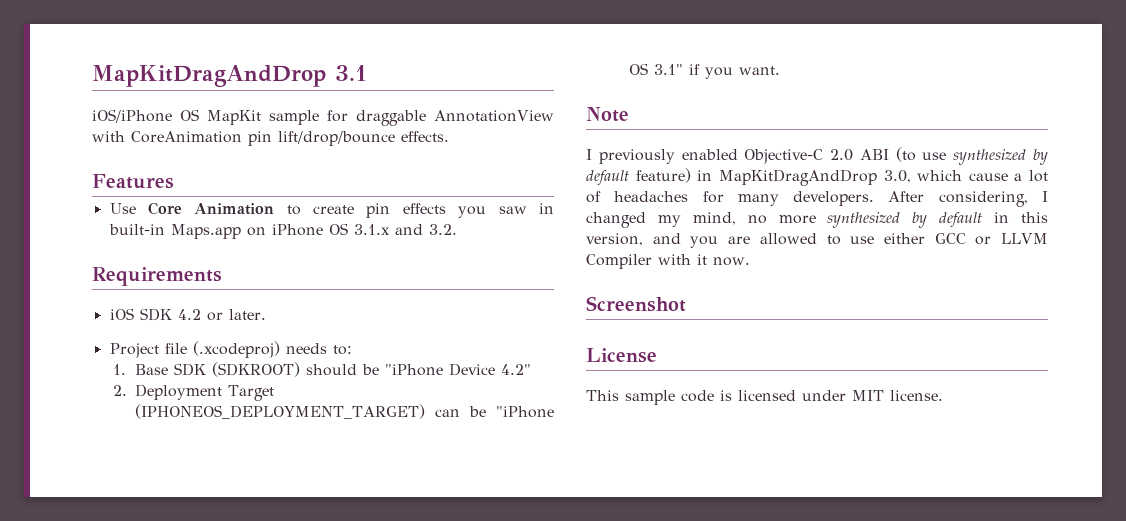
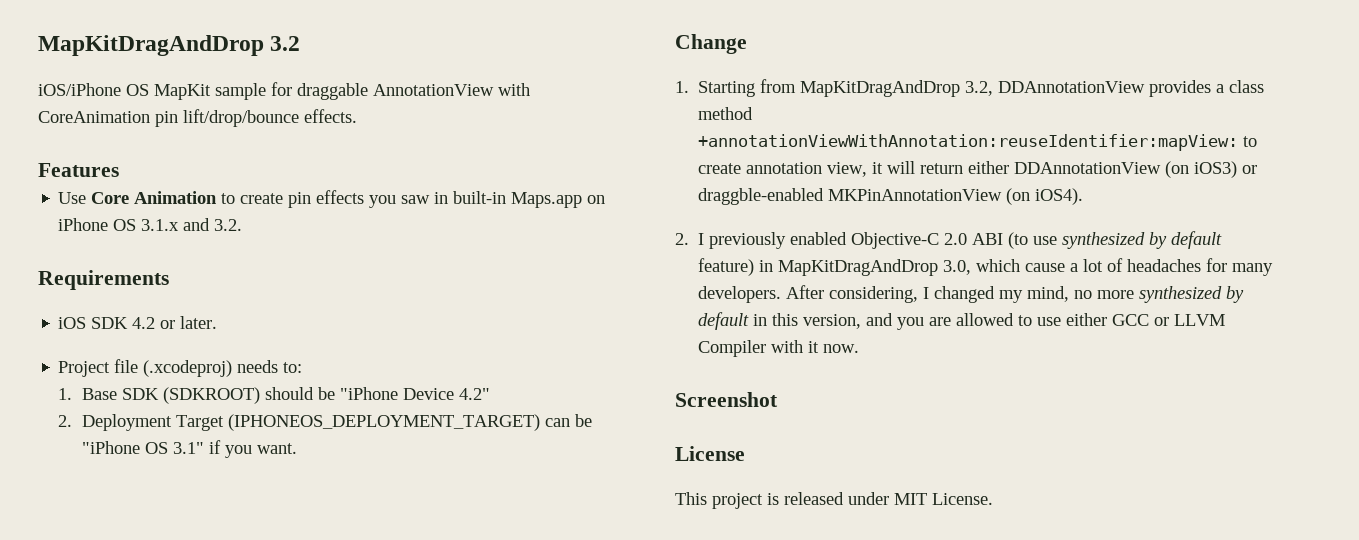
[92,65,367,87] MapKitDragAndDrop 3.1 -> [38,35,301,56] MapKitDragAndDrop 3.2
[586,107,629,122] Note // -> [675,34,747,54] [675,79,1265,97] [698,107,754,120] [698,134,1258,151] [698,161,1258,178] [698,188,1084,205] [675,233,689,245] Change // 1. Starting from MapKitDragAndDrop 3.2, DDAnnotationView provides a class method +annotationViewWithAnnotation:reuseIdentifier:mapView: to create annotation view, it will return either DDAnnotationView (on iOS3) or draggble-enabled MKPinAnnotationView (on iOS4). // 2.
[625,390,796,405] sample code is licensed -> [712,492,844,509] project is released
[890,390,943,401] license. -> [932,493,993,505] License.

